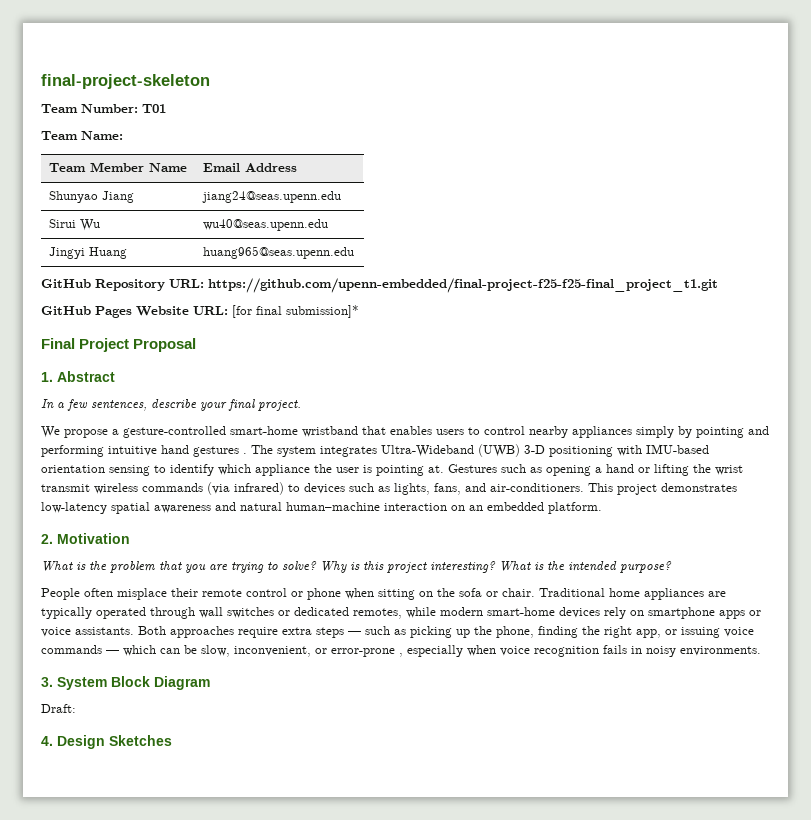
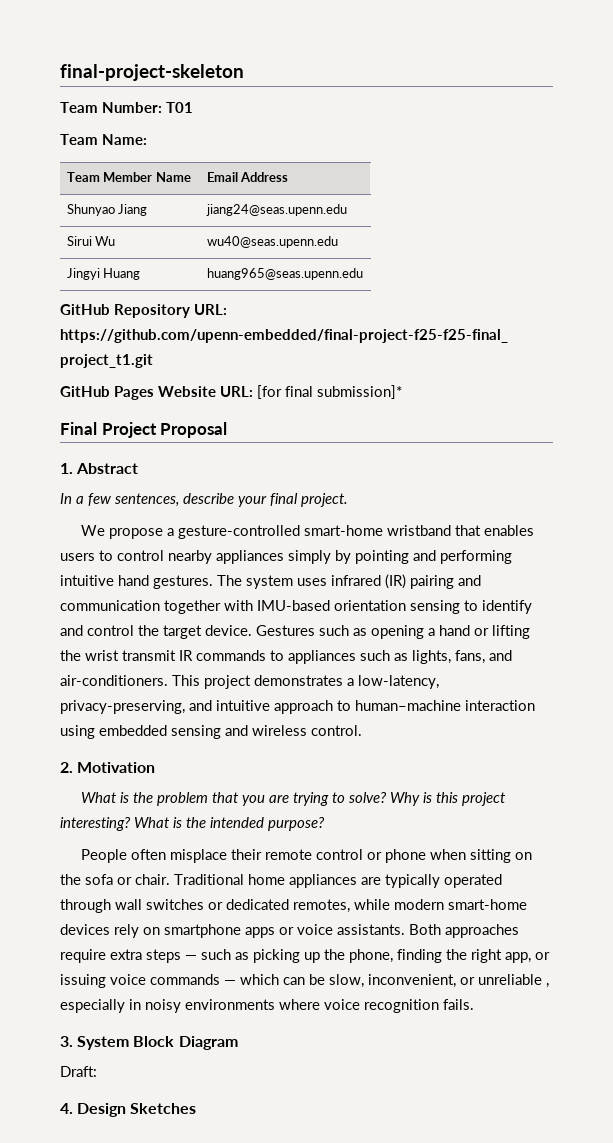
[193,444,613,457] gestures . The system integrates Ultra-Wideband (UWB) 3-D positioning -> [153,574,481,589] [60,600,221,614] gestures. The system uses infrared (IR) pairing and communication together
[218,464,444,476] which appliance the user is pointing at. -> [60,625,252,639] and control the target device.
[94,482,345,495] wireless commands (via infrared) to devices -> [179,650,356,664] IR commands to appliances
[41,502,602,514] low-latency spatial awareness and natural human–machine interaction on an embedded platform. -> [347,675,439,689] [60,700,535,714] [60,725,362,739] a low-latency, privacy-preserving, and intuitive approach to human–machine interaction using embedded sensing and wireless control.
[331,648,395,657] error-prone -> [478,974,542,985] unreliable
[467,645,761,657] when voice recognition fails in noisy environments. -> [129,999,474,1013] in noisy environments where voice recognition fails.

